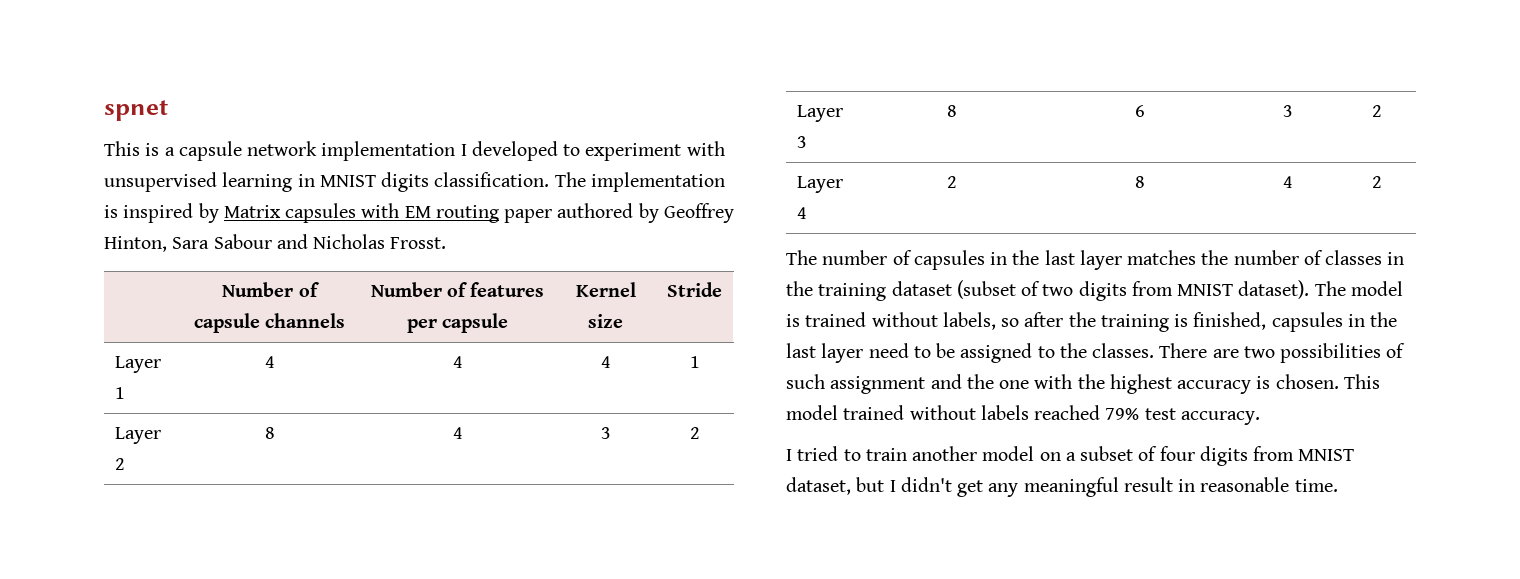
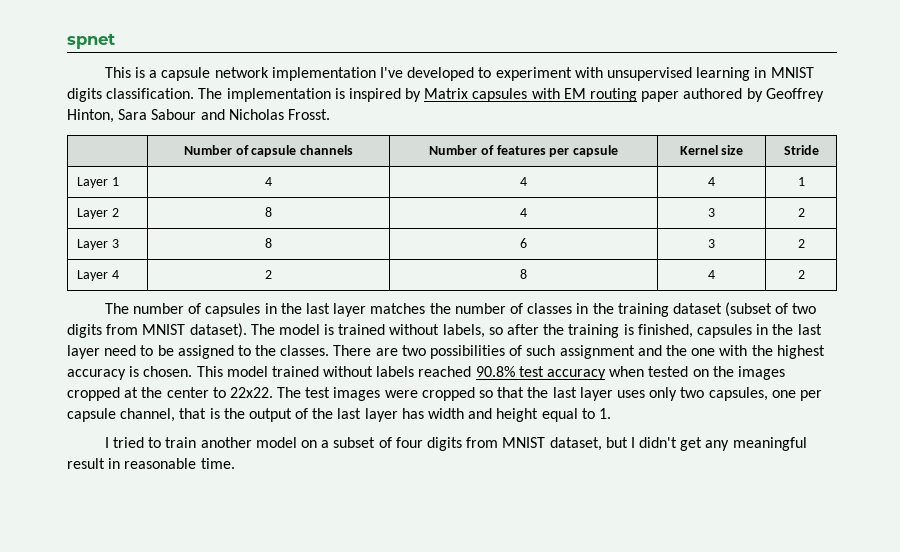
[460,144,467,156] I -> [380,67,404,78] I've
[1105,408,1260,425] 79% test accuracy. -> [475,366,785,380] [67,387,822,401] [67,408,611,422] 90.8% test accuracy when tested on the images cropped at the center to 22x22. The test images were cropped so that the last layer uses only two capsules, one per capsule channel, that is the output of the last layer has width and height equal to 1.

